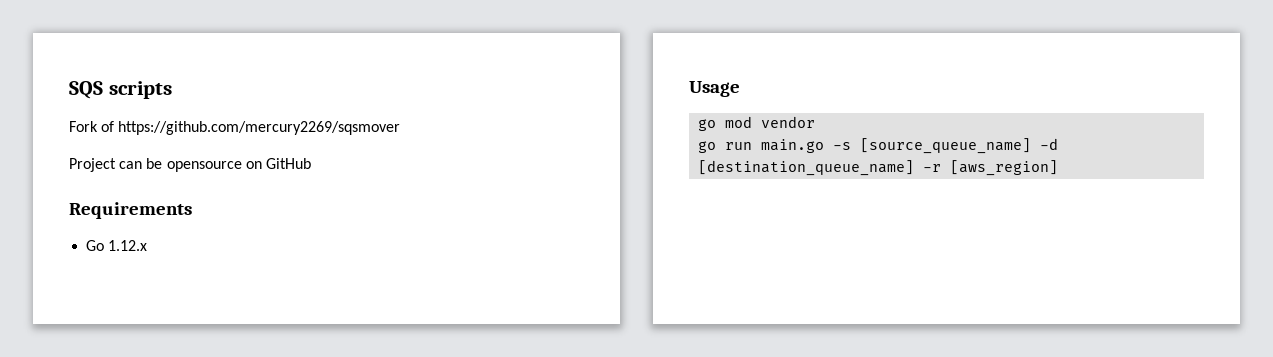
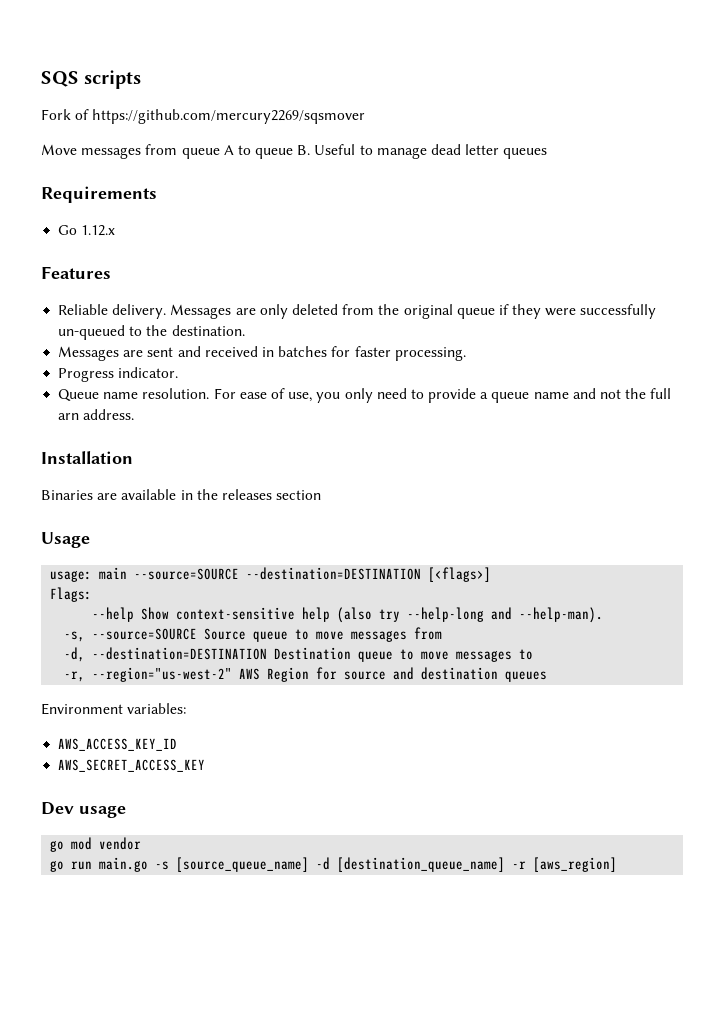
[69,158,311,172] [69,202,192,219] [86,240,148,251] [689,81,740,97] Project can be opensource on GitHub // Requirements // Go 1.12.x // Usage -> [41,144,548,159] [41,186,157,203] [58,225,116,236] [41,266,111,279] [58,304,657,319] [58,325,245,340] [58,346,466,361] [58,367,179,382] [58,388,672,403] [58,409,135,420] [41,451,133,464] [41,489,322,500] [41,532,90,548] [50,567,492,582] [50,587,93,602] [92,607,604,623] [64,627,443,642] [64,647,534,662] [64,667,548,682] [41,703,187,715] [58,738,178,751] [58,759,206,772] [41,802,126,818] Move messages from queue A to queue B. Useful to manage dead letter queues // Requirements // Go 1.12.x // Features // Reliable delivery. Messages are only deleted from the original queue if they were successfully un-queued to the destination. // Messages are sent and received in batches for faster processing. // Progress indicator. // Queue name resolution. For ease of use, you only need to provide a queue name and not the full arn address. // Installation // Binaries are available in the releases section // Usage // usage: main --source=SOURCE --destination=DESTINATION [<flags>] // Flags: // --help Show context-sensitive help (also try --help-long and --help-man). // -s, --source=SOURCE Source queue to move messages from // -d, --destination=DESTINATION Destination queue to move messages to // -r, --region="us-west-2" AWS Region for source and destination queues // Environment variables: // AWS_ACCESS_KEY_ID // AWS_SECRET_ACCESS_KEY // Dev usage

